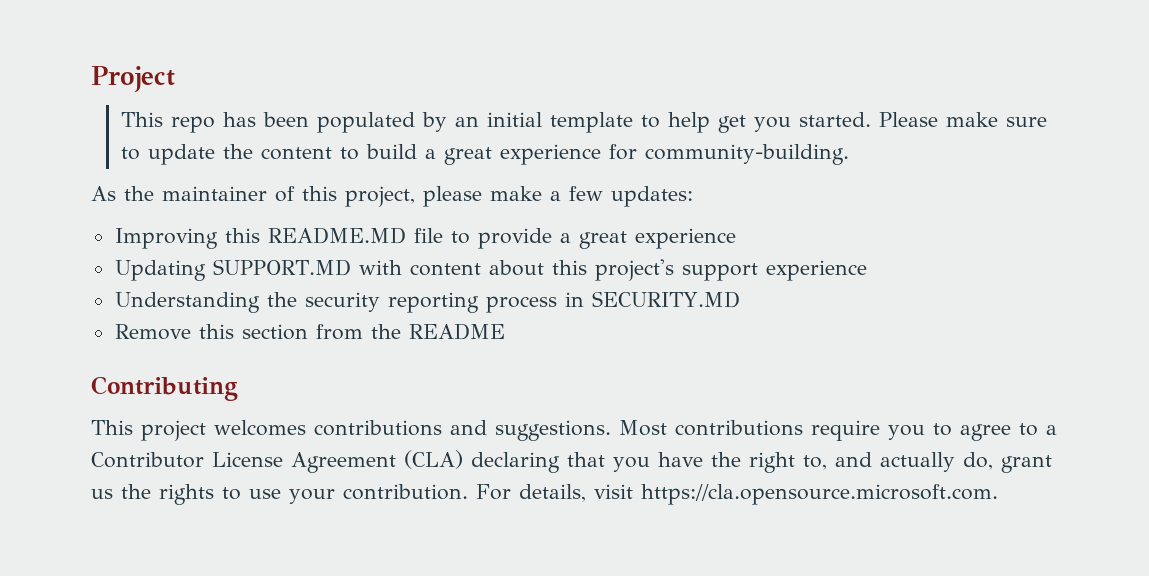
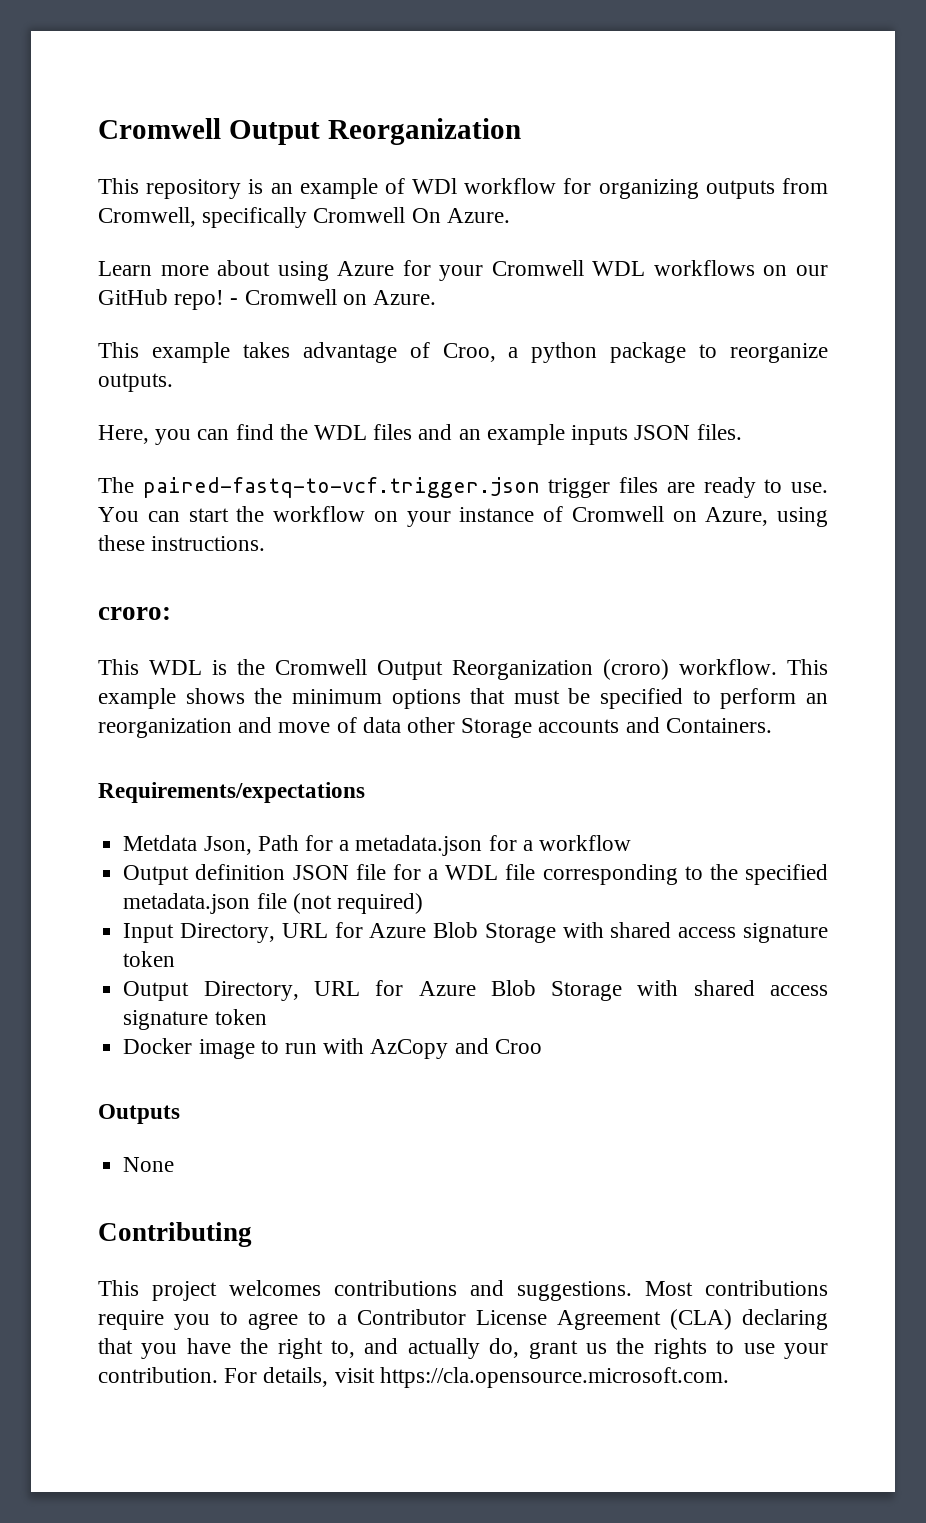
[91,66,175,92] [121,112,1048,133] [121,144,850,165] [91,186,693,207] [114,227,736,249] [114,259,867,281] [114,291,740,313] [114,323,505,340] Project // This repo has been populated by an initial template to help get you started. Please make sure to update the content to build a great experience for community-building. // As the maintainer of this project, please make a few updates: // Improving this README.MD file to provide a great experience // Updating SUPPORT.MD with content about this project's support experience // Understanding the security reporting process in SECURITY.MD // Remove this section from the README -> [98,118,521,145] [98,178,828,199] [98,207,510,228] [98,260,828,281] [98,289,437,310] [98,342,828,363] [98,373,173,392] [98,424,742,445] [98,477,828,498] [98,506,828,527] [98,535,266,551] [98,607,171,620] [98,659,828,680] [98,688,828,709] [98,717,772,738] [98,782,365,803] [123,835,631,856] [123,864,828,885] [123,893,423,914] [123,922,828,943] [123,951,176,967] [123,980,828,1001] [123,1009,267,1030] [123,1038,542,1059] [98,1104,180,1124] [123,1157,175,1172] Cromwell Output Reorganization // This repository is an example of WDl workflow for organizing outputs from Cromwell, specifically Cromwell On Azure. // Learn more about using Azure for your Cromwell WDL workflows on our GitHub repo! - Cromwell on Azure. // This example takes advantage of Croo, a python package to reorganize outputs. // Here, you can find the WDL files and an example inputs JSON files. // The paired-fastq-to-vcf.trigger.json trigger files are ready to use. You can start the workflow on your instance of Cromwell on Azure, using these instructions. // croro: // This WDL is the Cromwell Output Reorganization (croro) workflow. This example shows the minimum options that must be specified to perform an reorganization and move of data other Storage accounts and Containers. // Requirements/expectations // Metdata Json, Path for a metadata.json for a workflow // Output definition JSON file for a WDL file corresponding to the specified metadata.json file (not required) // Input Directory, URL for Azure Blob Storage with shared access signature token // Output Directory, URL for Azure Blob Storage with shared access signature token // Docker image to run with AzCopy and Croo // Outputs // None

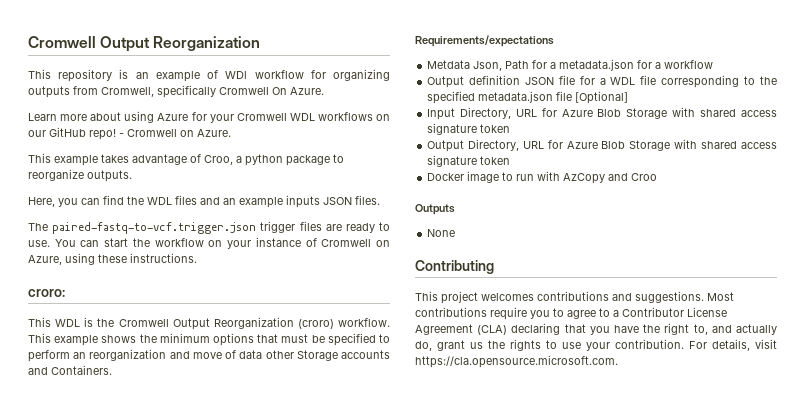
[292,893,423,914] (not required) -> [575,91,629,104] [Optional]

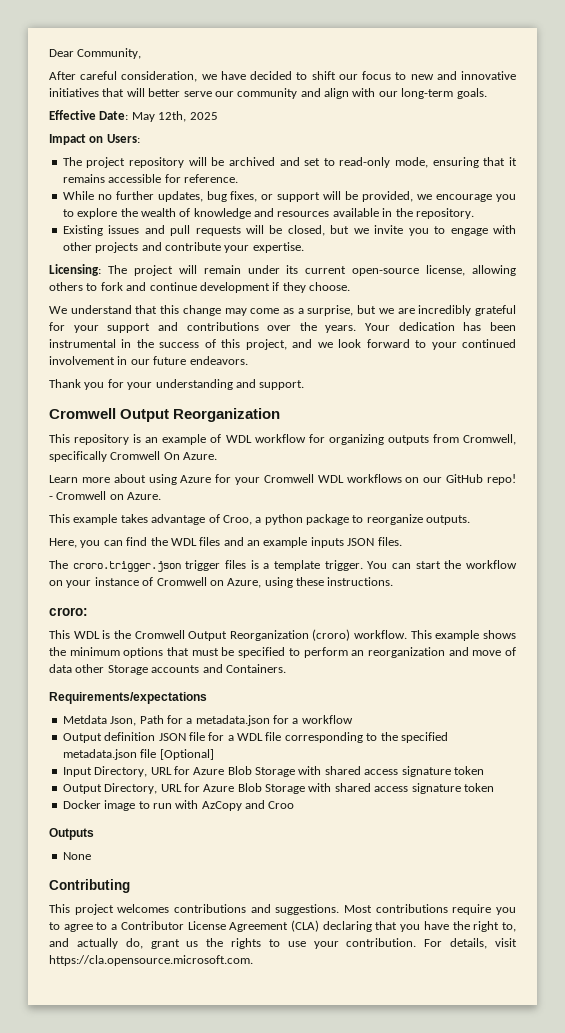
(28, 42) none -> [49,48,142,59] [49,71,516,82] [49,88,487,99] [49,110,218,122] [49,134,140,145] [62,157,517,168] [62,174,238,183] [62,191,516,202] [62,208,474,219] [62,225,516,236] [62,242,304,253] [49,264,516,276] [49,282,350,293] [49,305,516,316] [49,322,516,333] [49,339,516,350] [49,356,248,365] [49,379,305,390] Dear Community, // After careful consideration, we have decided to shift our focus to new and innovative initiatives that will better serve our community and align with our long-term goals. // Effective Date: May 12th, 2025 // Impact on Users: // The project repository will be archived and set to read-only mode, ensuring that it remains accessible for reference. // While no further updates, bug fixes, or support will be provided, we encourage you to explore the wealth of knowledge and resources available in the repository. // Existing issues and pull requests will be closed, but we invite you to engage with other projects and contribute your expertise. // Licensing: The project will remain under its current open-source license, allowing others to fork and continue development if they choose. // We understand that this change may come as a surprise, but we are incredibly grateful for your support and contributions over the years. Your dedication has been instrumental in the success of this project, and we look forward to your continued involvement in our future endeavors. // Thank you for your understanding and support. //
[225,71,248,79] WDl -> [225,435,252,443] WDL
[52,222,257,234] paired-fastq-to-vcf.trigger.json -> [72,561,181,572] croro.trigger.json
[325,222,391,233] [28,240,50,247] are ready to use. -> [250,560,363,571] is a template trigger.

